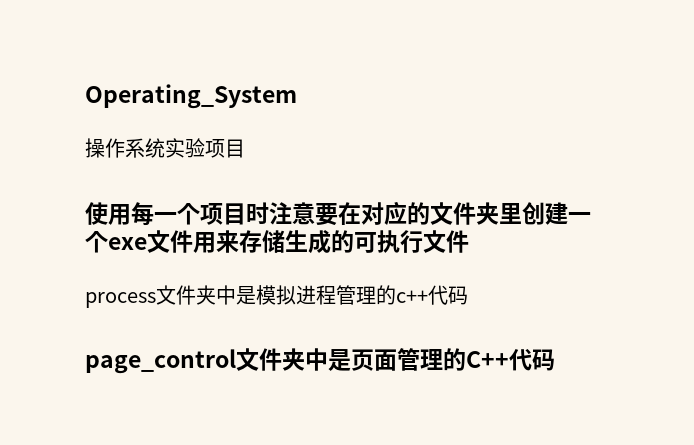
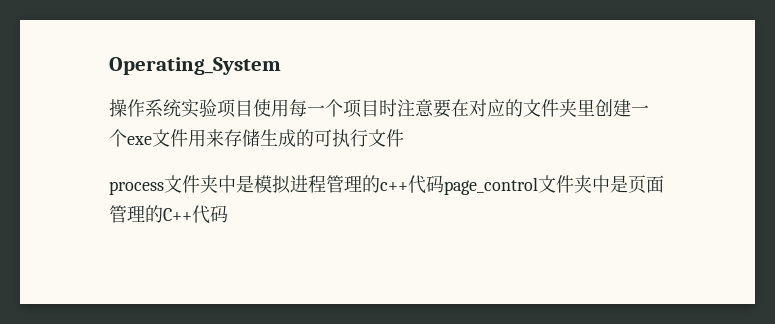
(245, 148) // -> (253, 108) none
(468, 295) // -> (444, 184) none

